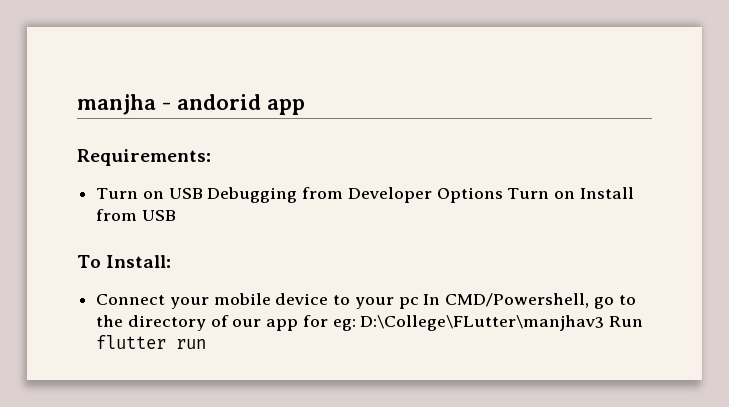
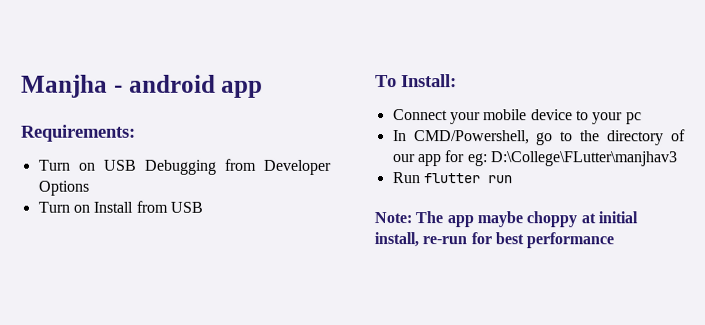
[77,94,261,115] manjha - andorid -> [21,74,216,98] Manjha - android
(503, 195) none -> (89, 188) //
(419, 303) none -> (642, 118) //
(605, 323) none -> (678, 159) //
(207, 344) none -> [374,211,638,228] [374,232,615,249] // Note: The app maybe choppy at initial install, re-run for best performance

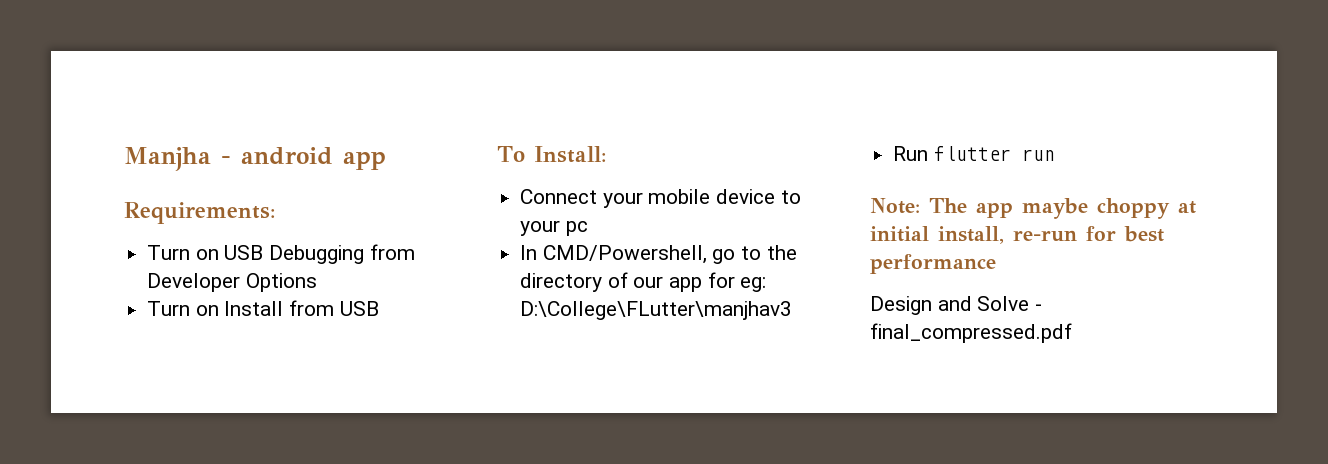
(615, 240) none -> [870,296,1043,315] [870,323,1072,343] // Design and Solve - final_compressed.pdf

